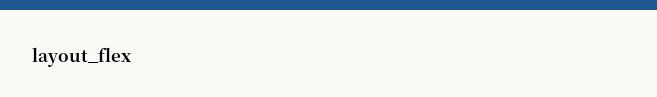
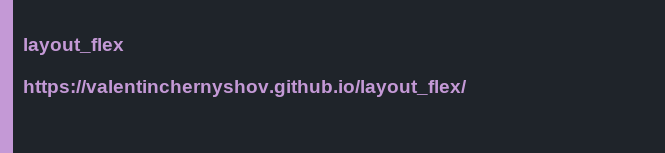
(131, 57) none -> [23,80,467,97] // https://valentinchernyshov.github.io/layout_flex/

